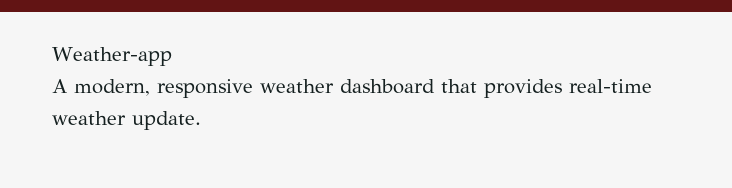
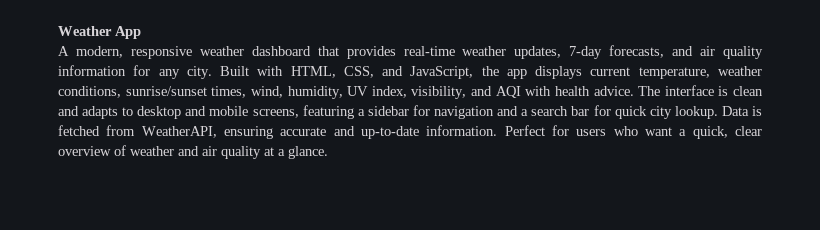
[52,47,172,66] Weather-app -> [58,26,141,39] Weather App
[132,111,201,130] update. -> [514,45,764,59] [58,65,762,79] [58,85,763,99] [58,105,762,119] [58,125,763,139] [58,145,328,159] updates, 7-day forecasts, and air quality information for any city. Built with HTML, CSS, and JavaScript, the app displays current temperature, weather conditions, sunrise/sunset times, wind, humidity, UV index, visibility, and AQI with health advice. The interface is clean and adapts to desktop and mobile screens, featuring a sidebar for navigation and a search bar for quick city lookup. Data is fetched from WeatherAPI, ensuring accurate and up-to-date information. Perfect for users who want a quick, clear overview of weather and air quality at a glance.

